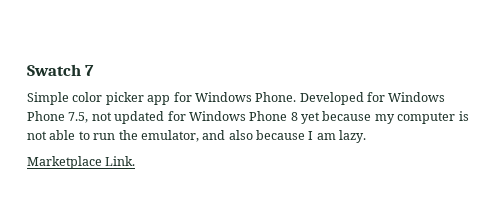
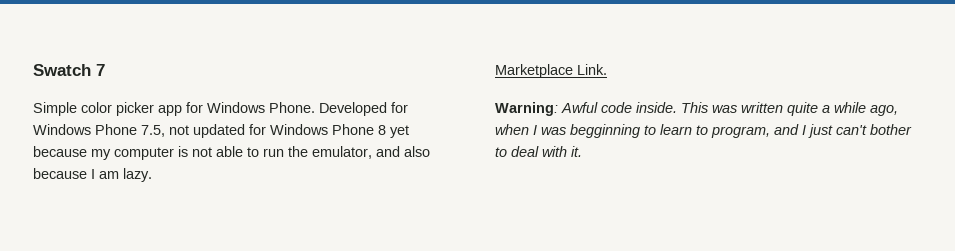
(136, 161) none -> [495,102,898,116] [495,124,912,138] [495,146,582,157] // Warning: Awful code inside. This was written quite a while ago, when I was begginning to learn to program, and I just can't bother to deal with it.

